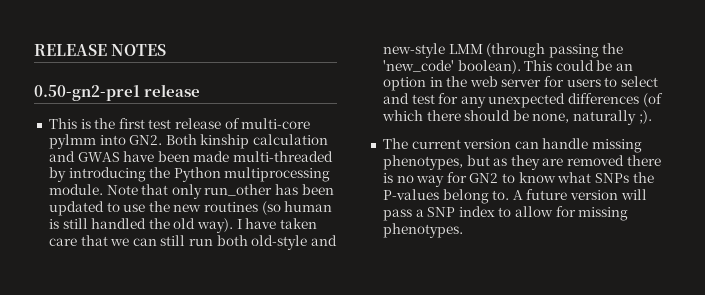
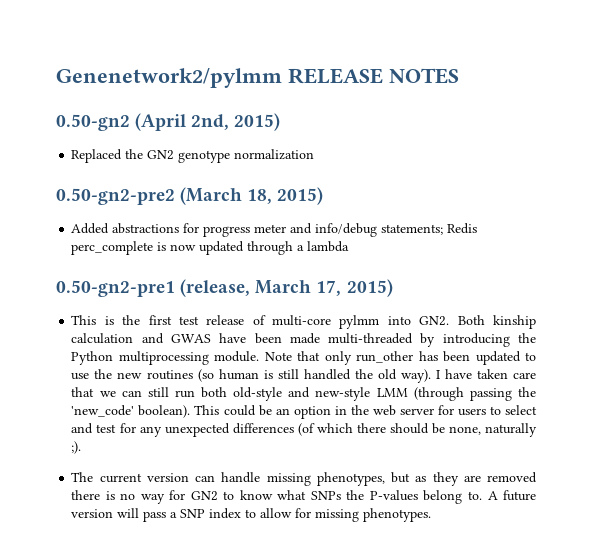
(34, 50) none -> [56,68,282,88] Genenetwork2/pylmm
[34,84,201,101] 0.50-gn2-pre1 release -> [56,113,281,131] [71,149,315,163] [56,187,324,205] [71,223,478,237] [71,241,350,255] [56,279,393,297] 0.50-gn2 (April 2nd, 2015) // Replaced the GN2 genotype normalization // 0.50-gn2-pre2 (March 18, 2015) // Added abstractions for progress meter and info/debug statements; Redis perc_complete is now updated through a lambda // 0.50-gn2-pre1 (release, March 17, 2015)

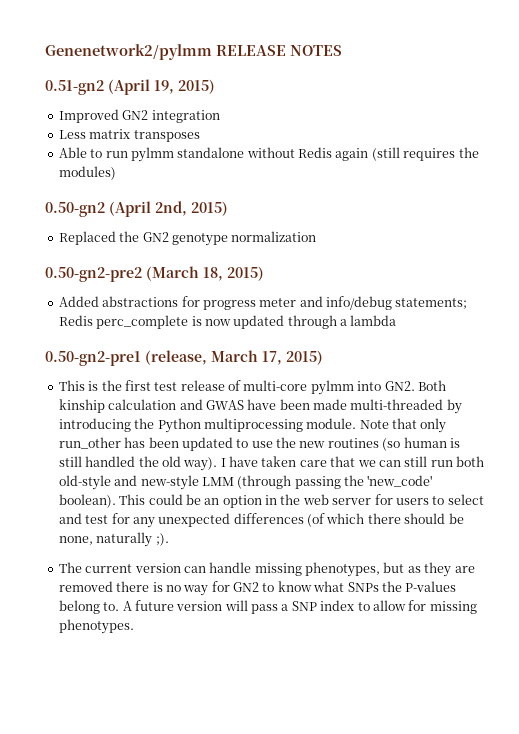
(459, 76) none -> [45,79,215,95] [58,109,220,123] [58,129,200,142] [58,147,479,162] [58,166,116,180] // 0.51-gn2 (April 19, 2015) // Improved GN2 integration // Less matrix transposes // Able to run pylmm standalone without Redis again (still requires the modules)

